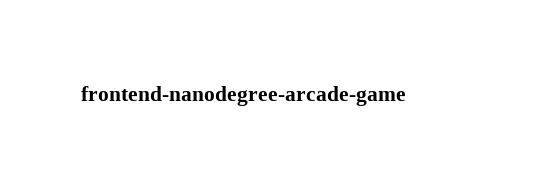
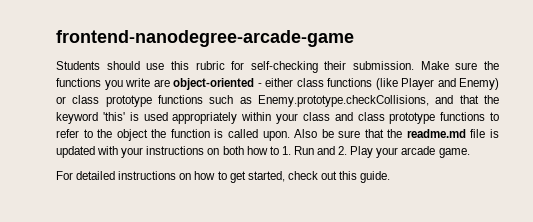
(406, 96) none -> [56,61,499,73] [56,78,499,90] [56,95,499,107] [56,112,499,124] [56,129,499,141] [56,146,470,158] [56,171,391,183] // Students should use this rubric for self-checking their submission. Make sure the functions you write are object-oriented - either class functions (like Player and Enemy) or class prototype functions such as Enemy.prototype.checkCollisions, and that the keyword 'this' is used appropriately within your class and class prototype functions to refer to the object the function is called upon. Also be sure that the readme.md file is updated with your instructions on both how to 1. Run and 2. Play your arcade game. // For detailed instructions on how to get started, check out this guide.

